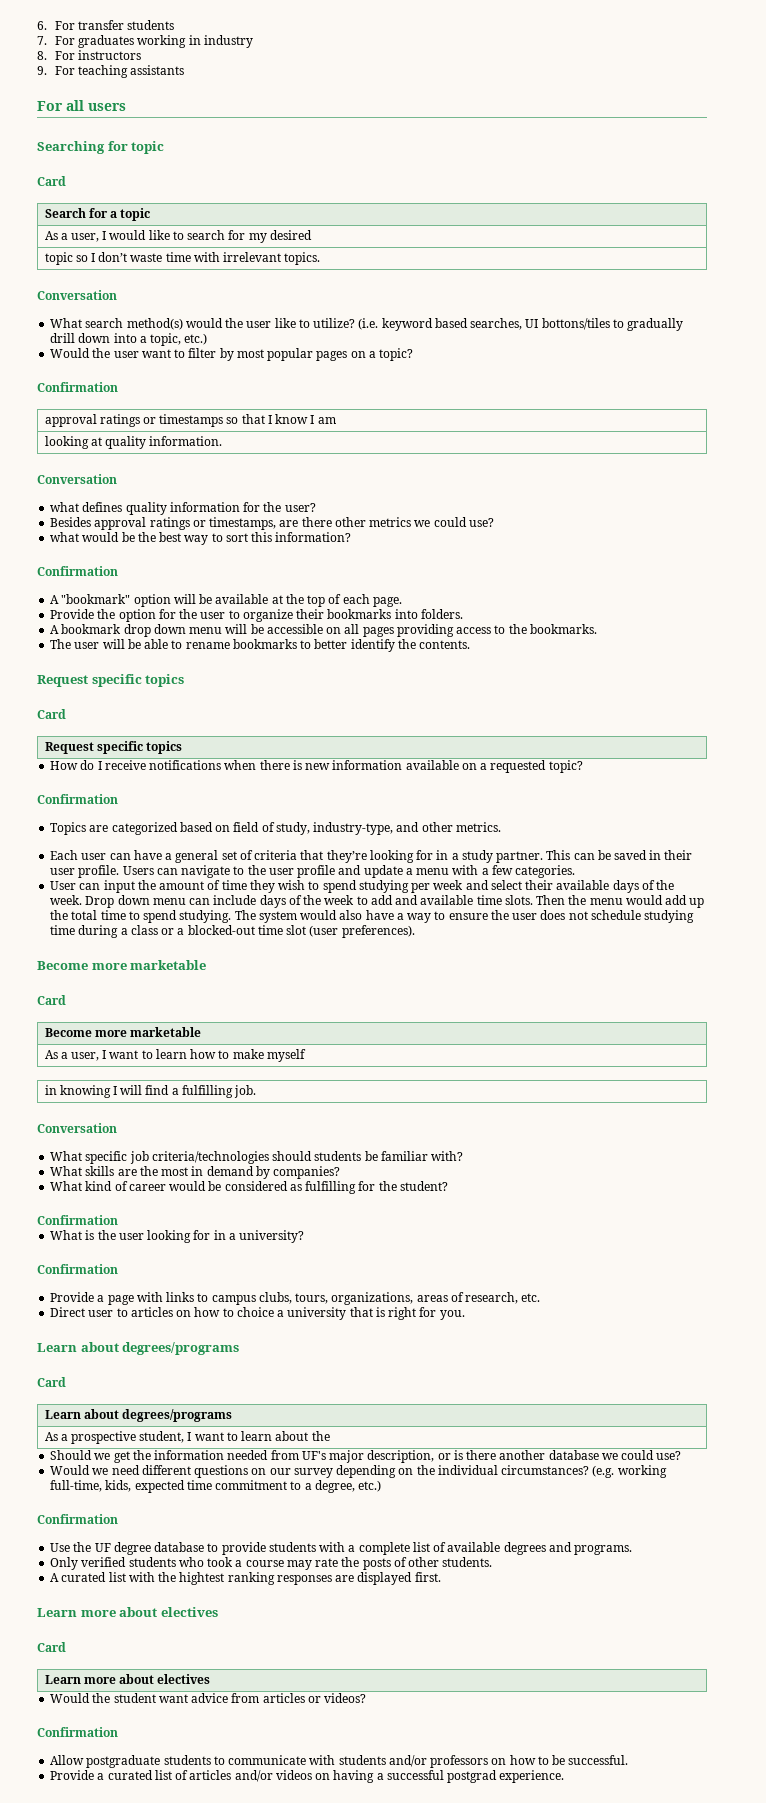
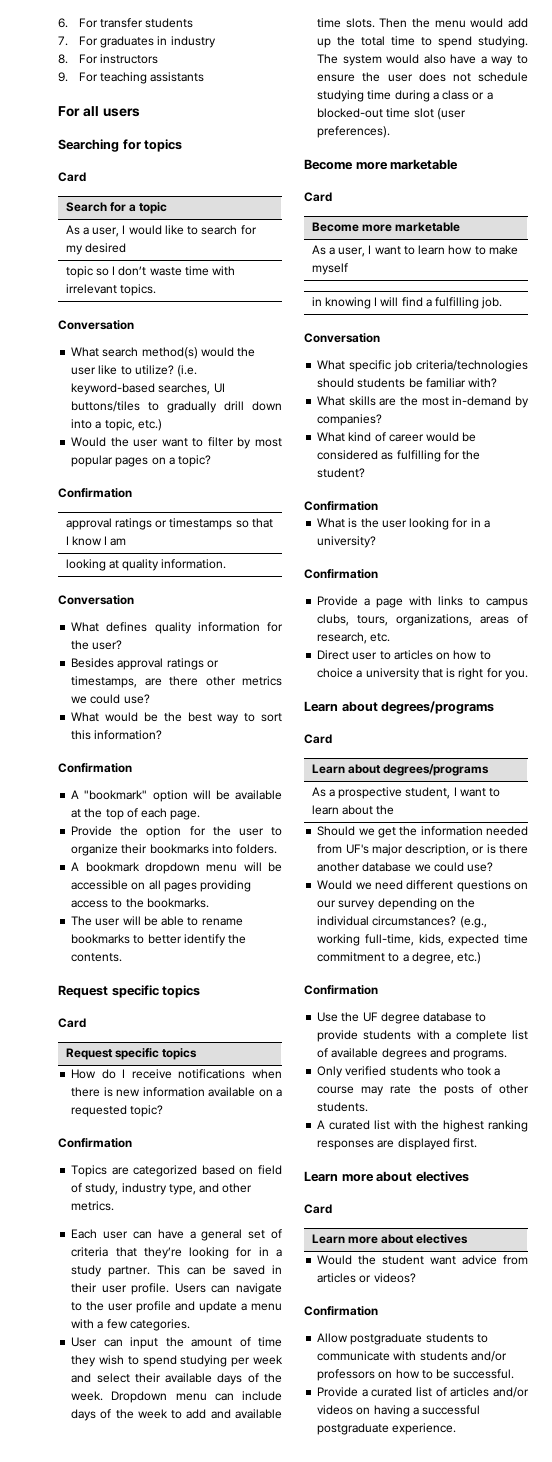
[137,35,187,48] working -> (155, 42) none
[131,141,165,154] topic -> [144,139,183,152] topics
[381,318,468,331] keyword based -> [71,383,156,395] keyword-based
[541,318,610,330] bottons/tiles -> [71,401,141,412] buttons/tiles
[50,502,80,512] what -> [71,622,100,632] What
[50,532,80,542] what -> [71,712,100,722] What
[123,624,186,637] drop down -> [144,862,200,874] dropdown
[313,822,394,835] industry-type, -> [121,1183,196,1195] industry type,
[85,895,150,908] Drop down -> [111,1391,168,1403] Dropdown
[191,1166,254,1176] in demand -> [452,396,512,406] in-demand
[592,1465,615,1478] (e.g. -> [459,916,487,928] (e.g.,
[179,1572,225,1585] hightest -> [443,1120,485,1132] highest
[447,1770,498,1783] postgrad -> [317,1423,390,1435] postgraduate

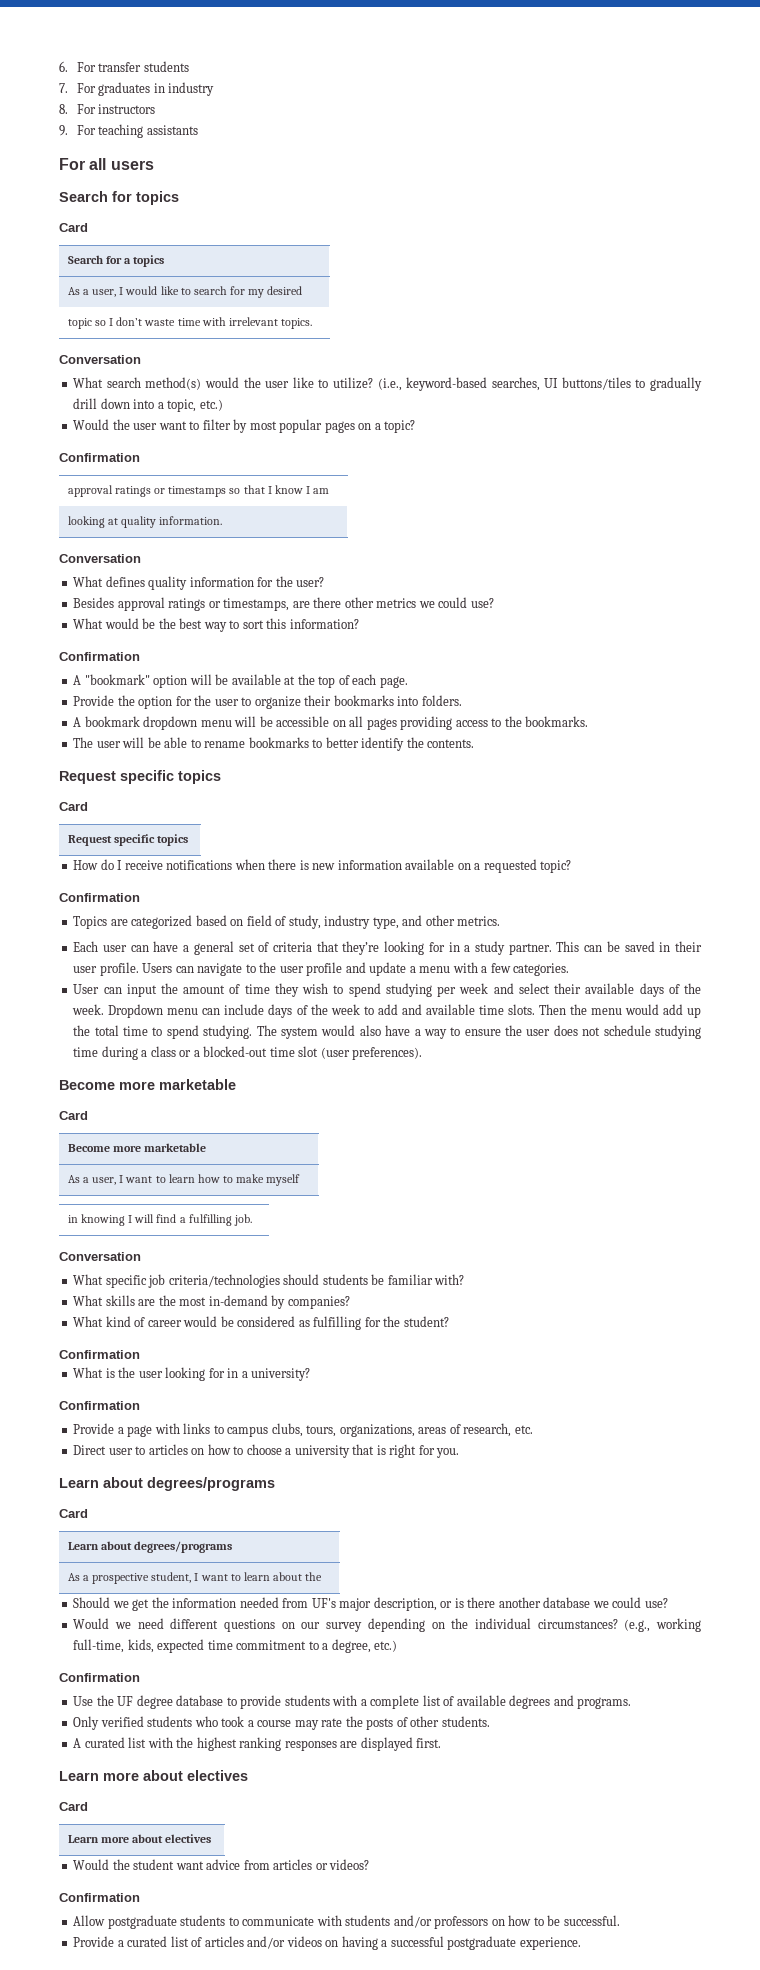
[58,139,119,152] Searching -> [59,191,108,202] Search
[139,202,168,214] topic -> [133,255,165,267] topics
[177,365,198,377] (i.e. -> [377,378,402,391] (i.e.,
[317,668,354,678] choice -> [246,1444,282,1455] choose

